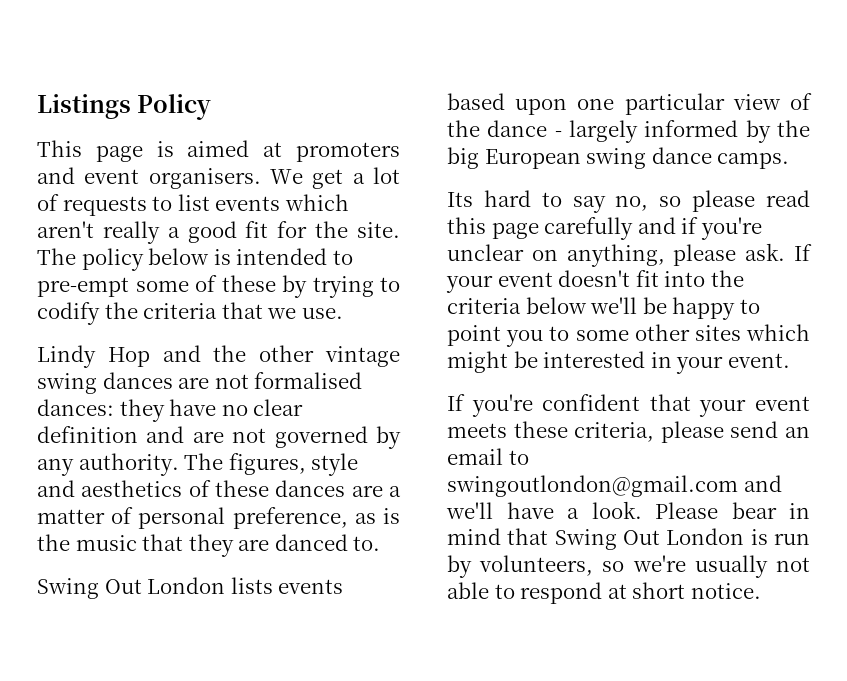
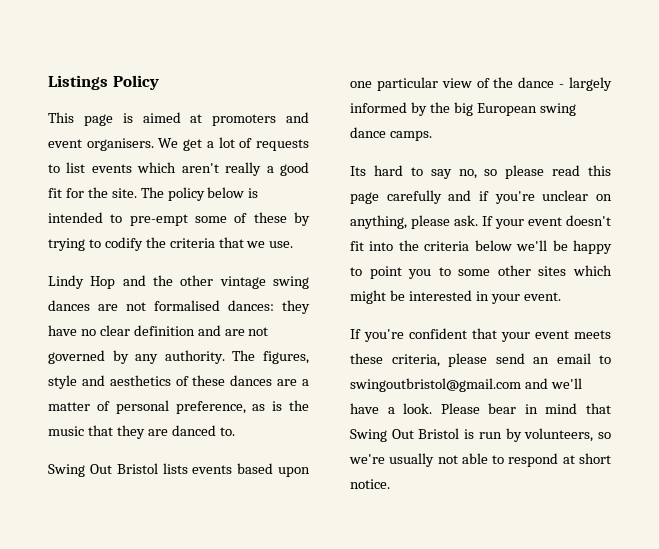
[147,577,226,594] London -> [116,463,158,474] Bristol
[447,475,738,497] swingoutlondon@gmail.com -> [350,378,521,392] swingoutbristol@gmail.com
[666,528,745,545] London -> [418,428,460,439] Bristol

